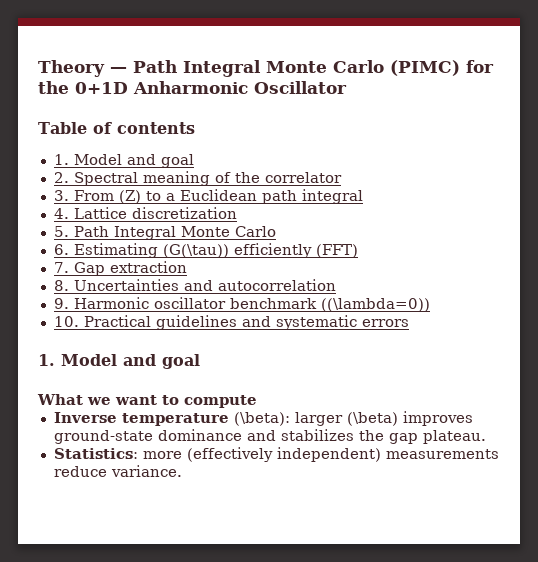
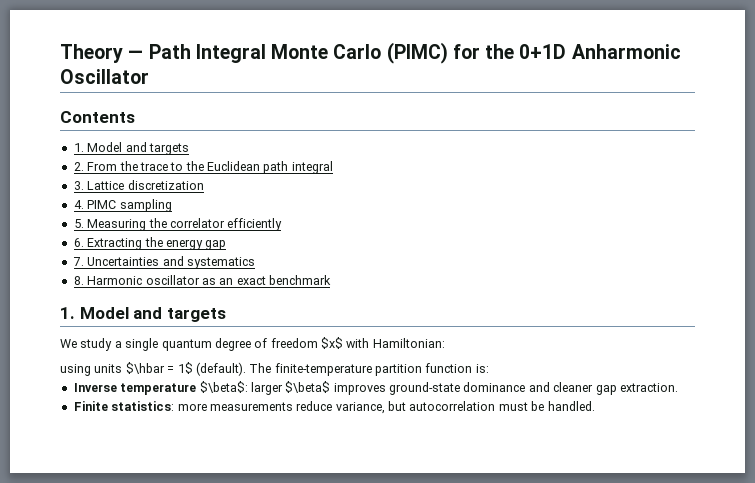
[38,122,195,134] [53,154,194,168] Table of contents // 1. Model and goal -> [60,111,135,123] [73,142,189,155] Contents // 1. Model and targets
[73,171,342,186] [53,190,175,204] Spectral meaning of the correlator // 3. From (Z) to a -> [87,161,204,171] From the trace to the
[53,208,69,219] 4. -> [73,181,84,190] 3.
[53,226,276,240] [53,243,358,258] [53,261,187,276] [53,279,336,291] [53,297,430,312] [53,315,409,330] [38,354,200,369] [37,394,257,408] 5. Path Integral Monte Carlo // 6. Estimating (G(\tau)) efficiently (FFT) // 7. Gap extraction // 8. Uncertainties and autocorrelation // 9. Harmonic oscillator benchmark ((\lambda=0)) // 10. Practical guidelines and systematic errors // 1. Model and goal // What we want to compute -> [73,199,172,212] [73,218,283,231] [73,237,227,250] [72,256,255,269] [73,275,331,285] [60,307,226,322] [60,337,445,351] [60,362,489,376] 4. PIMC sampling // 5. Measuring the correlator efficiently // 6. Extracting the energy gap // 7. Uncertainties and systematics // 8. Harmonic oscillator as an exact benchmark // 1. Model and targets // We study a single quantum degree of freedom $x$ with Hamiltonian: // using units $\hbar = 1$ (default). The finite-temperature partition function is:
[233,412,398,426] (\beta): larger (\beta) -> [199,381,331,395] $\beta$: larger $\beta$
[280,429,486,444] [53,447,499,462] [53,465,182,477] stabilizes the gap plateau. // Statistics: more (effectively independent) measurements reduce variance. -> [553,382,678,395] [73,401,595,414] cleaner gap extraction. // Finite statistics: more measurements reduce variance, but autocorrelation must be handled.

